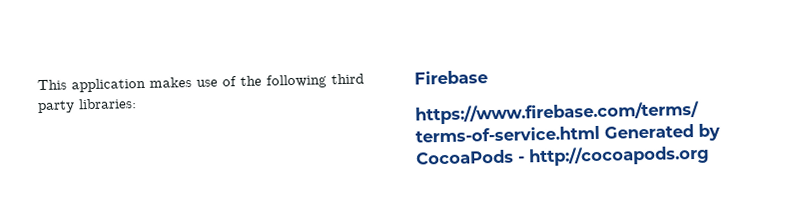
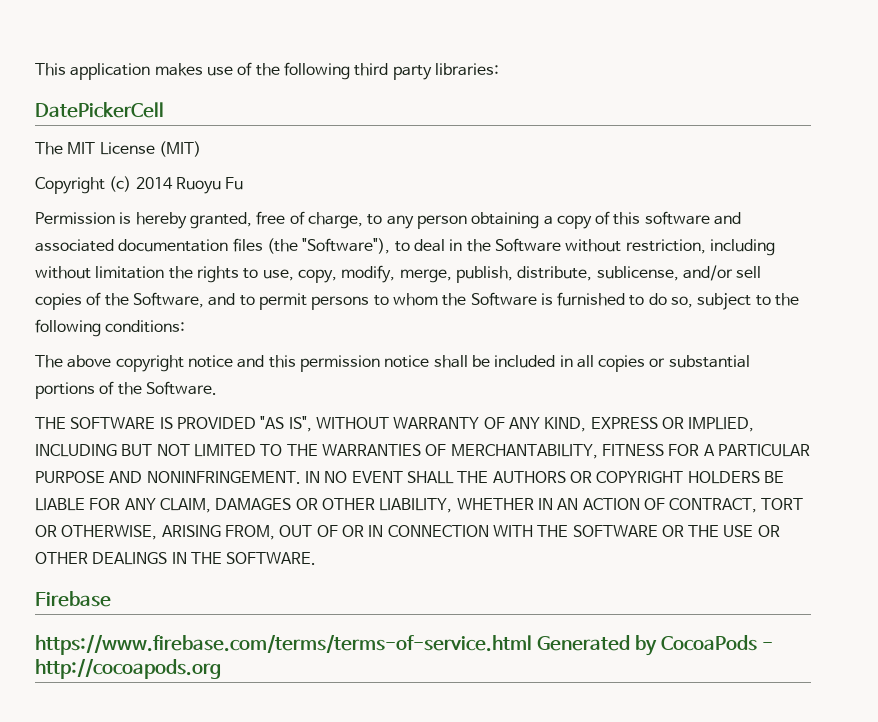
(137, 104) none -> [35,102,164,118] [35,141,201,157] [35,176,244,194] [35,211,742,229] [35,238,775,256] [35,265,762,283] [35,292,800,310] [35,319,186,337] [35,355,750,372] [35,381,217,399] [35,416,755,432] [35,444,810,459] [35,471,784,484] [35,498,804,513] [35,525,780,540] [35,552,317,565] // DatePickerCell // The MIT License (MIT) // Copyright (c) 2014 Ruoyu Fu // Permission is hereby granted, free of charge, to any person obtaining a copy of this software and associated documentation files (the "Software"), to deal in the Software without restriction, including without limitation the rights to use, copy, modify, merge, publish, distribute, sublicense, and/or sell copies of the Software, and to permit persons to whom the Software is furnished to do so, subject to the following conditions: // The above copyright notice and this permission notice shall be included in all copies or substantial portions of the Software. // THE SOFTWARE IS PROVIDED "AS IS", WITHOUT WARRANTY OF ANY KIND, EXPRESS OR IMPLIED, INCLUDING BUT NOT LIMITED TO THE WARRANTIES OF MERCHANTABILITY, FITNESS FOR A PARTICULAR PURPOSE AND NONINFRINGEMENT. IN NO EVENT SHALL THE AUTHORS OR COPYRIGHT HOLDERS BE LIABLE FOR ANY CLAIM, DAMAGES OR OTHER LIABILITY, WHETHER IN AN ACTION OF CONTRACT, TORT OR OTHERWISE, ARISING FROM, OUT OF OR IN CONNECTION WITH THE SOFTWARE OR THE USE OR OTHER DEALINGS IN THE SOFTWARE.

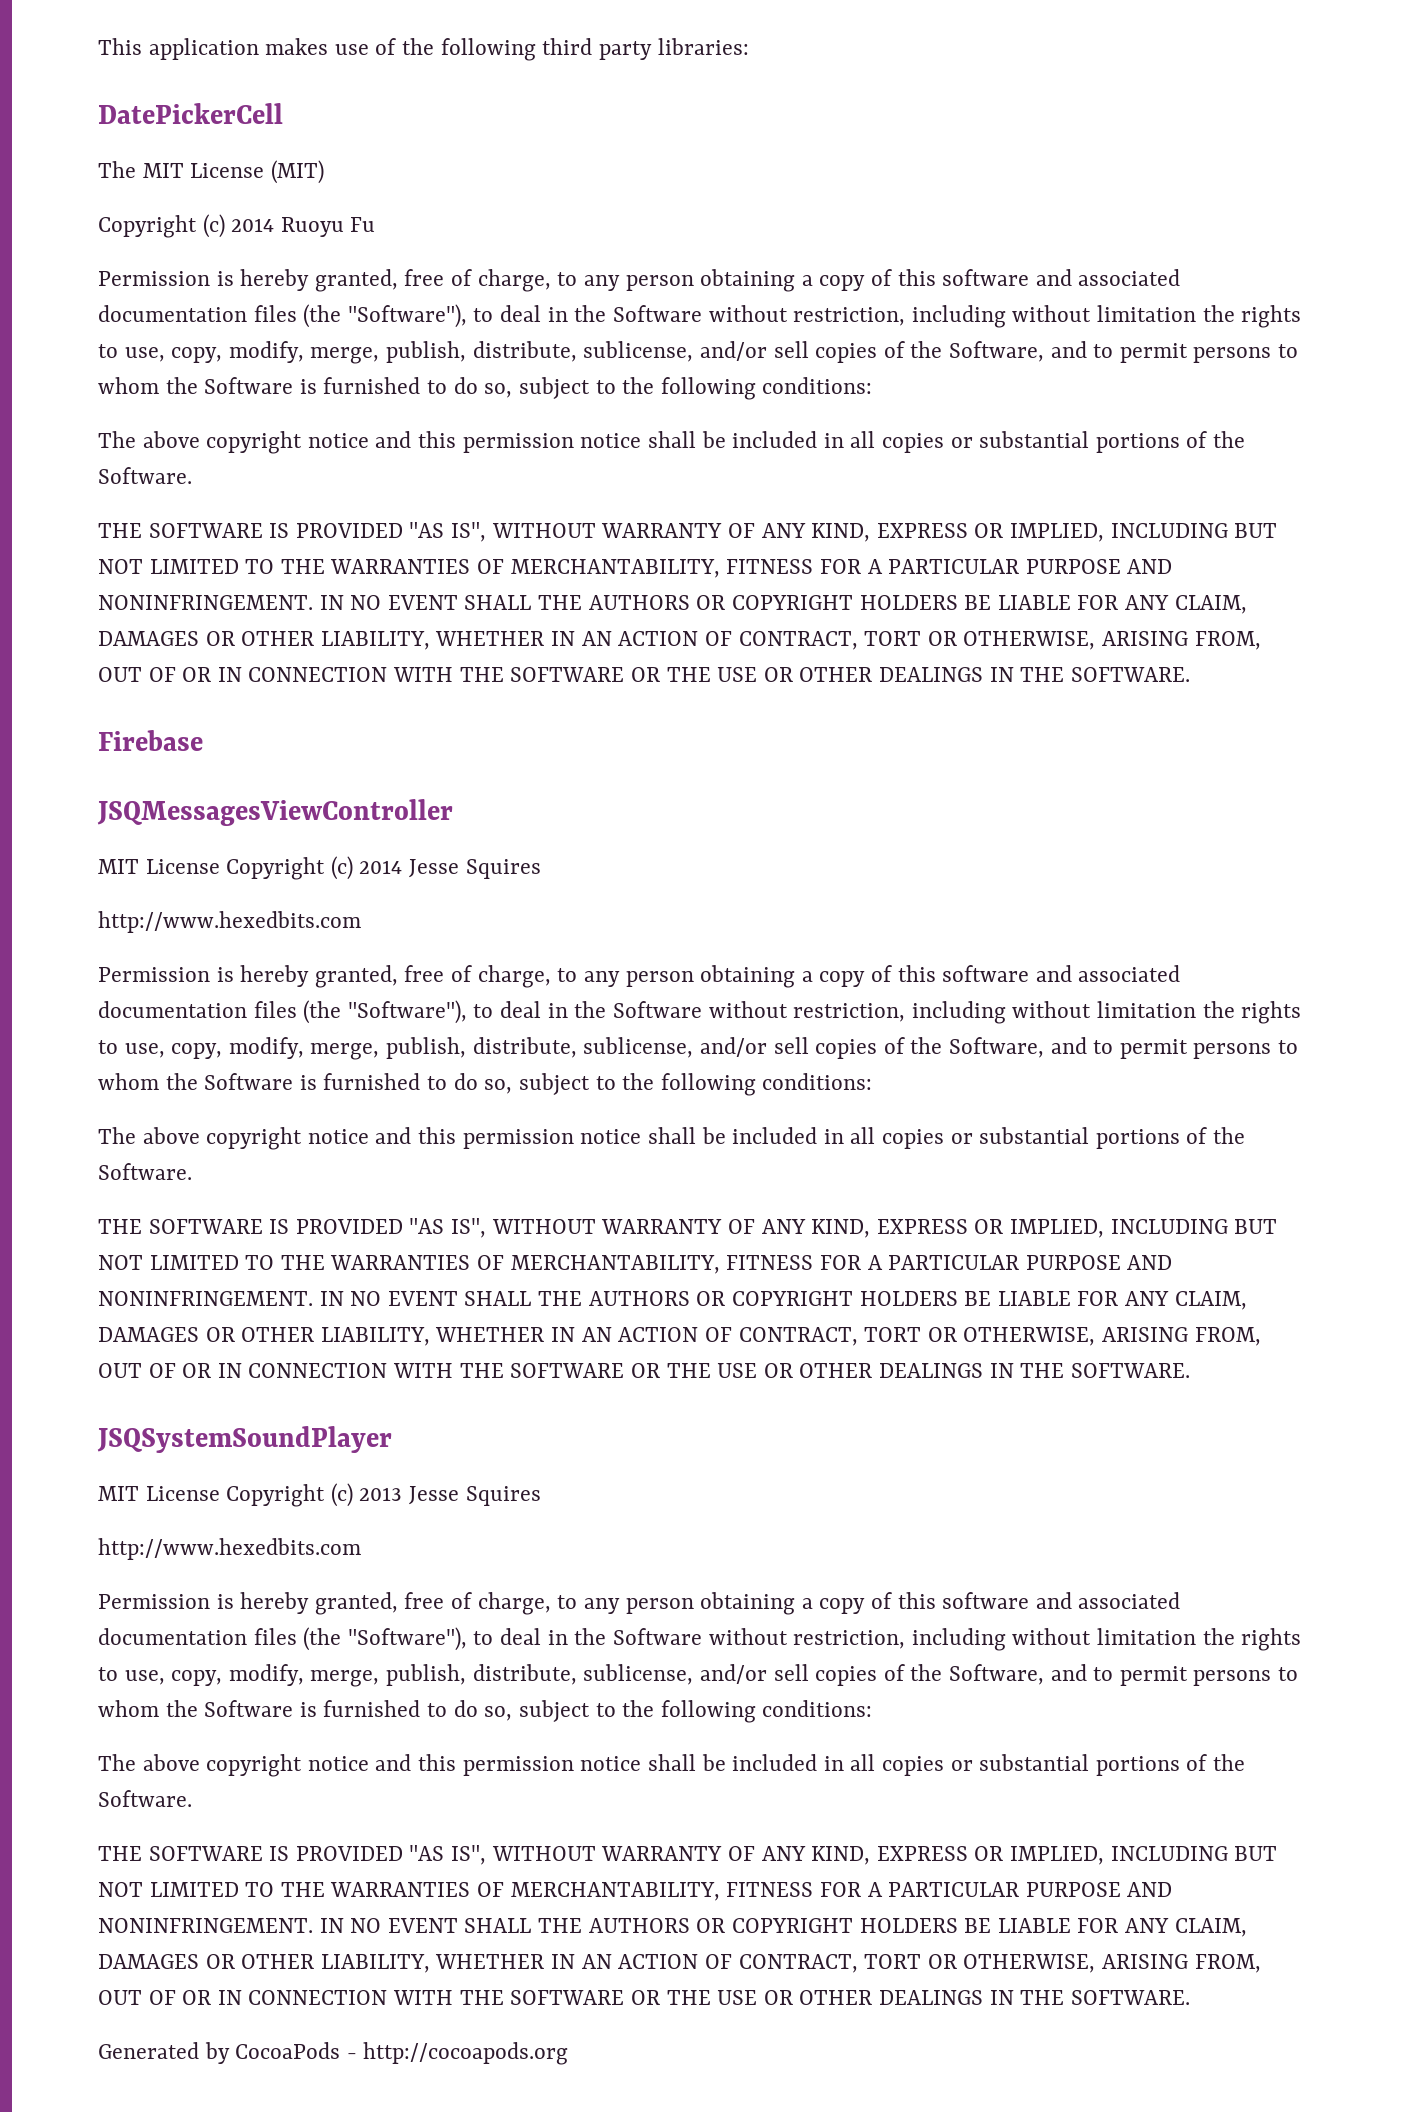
[35,634,532,655] https://www.firebase.com/terms/terms-of-service.html -> [97,799,453,826] [98,856,541,880] [98,911,361,933] [98,965,1181,988] [98,1000,1302,1024] [98,1037,1299,1060] [98,1073,873,1096] [98,1127,1246,1150] [98,1163,192,1180] [98,1218,1278,1238] [98,1255,1173,1274] [98,1291,1247,1310] [98,1327,1261,1346] [98,1363,1190,1378] [97,1426,392,1453] [98,1483,541,1507] [98,1538,361,1560] [98,1592,1181,1615] [98,1627,1302,1651] [98,1664,1299,1687] [98,1700,873,1723] [98,1754,1246,1777] [98,1790,192,1807] [98,1845,1278,1865] [98,1882,1173,1901] [98,1918,1247,1937] [98,1954,1261,1973] [98,1990,1190,2005] JSQMessagesViewController // MIT License Copyright (c) 2014 Jesse Squires // http://www.hexedbits.com // Permission is hereby granted, free of charge, to any person obtaining a copy of this software and associated documentation files (the "Software"), to deal in the Software without restriction, including without limitation the rights to use, copy, modify, merge, publish, distribute, sublicense, and/or sell copies of the Software, and to permit persons to whom the Software is furnished to do so, subject to the following conditions: // The above copyright notice and this permission notice shall be included in all copies or substantial portions of the Software. // THE SOFTWARE IS PROVIDED "AS IS", WITHOUT WARRANTY OF ANY KIND, EXPRESS OR IMPLIED, INCLUDING BUT NOT LIMITED TO THE WARRANTIES OF MERCHANTABILITY, FITNESS FOR A PARTICULAR PURPOSE AND NONINFRINGEMENT. IN NO EVENT SHALL THE AUTHORS OR COPYRIGHT HOLDERS BE LIABLE FOR ANY CLAIM, DAMAGES OR OTHER LIABILITY, WHETHER IN AN ACTION OF CONTRACT, TORT OR OTHERWISE, ARISING FROM, OUT OF OR IN CONNECTION WITH THE SOFTWARE OR THE USE OR OTHER DEALINGS IN THE SOFTWARE. // JSQSystemSoundPlayer // MIT License Copyright (c) 2013 Jesse Squires // http://www.hexedbits.com // Permission is hereby granted, free of charge, to any person obtaining a copy of this software and associated documentation files (the "Software"), to deal in the Software without restriction, including without limitation the rights to use, copy, modify, merge, publish, distribute, sublicense, and/or sell copies of the Software, and to permit persons to whom the Software is furnished to do so, subject to the following conditions: // The above copyright notice and this permission notice shall be included in all copies or substantial portions of the Software. // THE SOFTWARE IS PROVIDED "AS IS", WITHOUT WARRANTY OF ANY KIND, EXPRESS OR IMPLIED, INCLUDING BUT NOT LIMITED TO THE WARRANTIES OF MERCHANTABILITY, FITNESS FOR A PARTICULAR PURPOSE AND NONINFRINGEMENT. IN NO EVENT SHALL THE AUTHORS OR COPYRIGHT HOLDERS BE LIABLE FOR ANY CLAIM, DAMAGES OR OTHER LIABILITY, WHETHER IN AN ACTION OF CONTRACT, TORT OR OTHERWISE, ARISING FROM, OUT OF OR IN CONNECTION WITH THE SOFTWARE OR THE USE OR OTHER DEALINGS IN THE SOFTWARE. //

